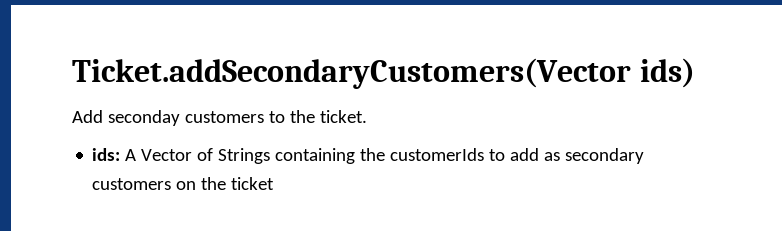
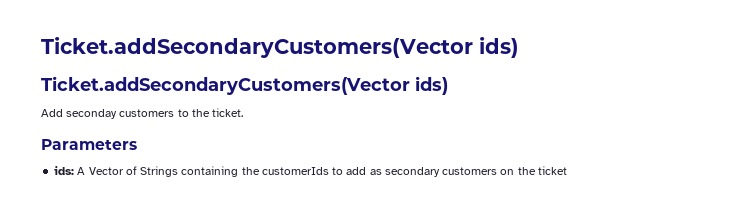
[72,58,695,89] Ticket.addSecondaryCustomers(Vector ids) -> [41,37,519,58] [41,76,448,95] Ticket.addSecondaryCustomers(Vector ids) // Ticket.addSecondaryCustomers(Vector ids)
(367, 116) none -> [41,139,137,150] // Parameters

